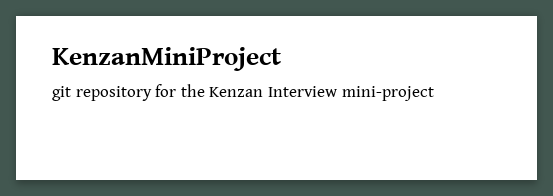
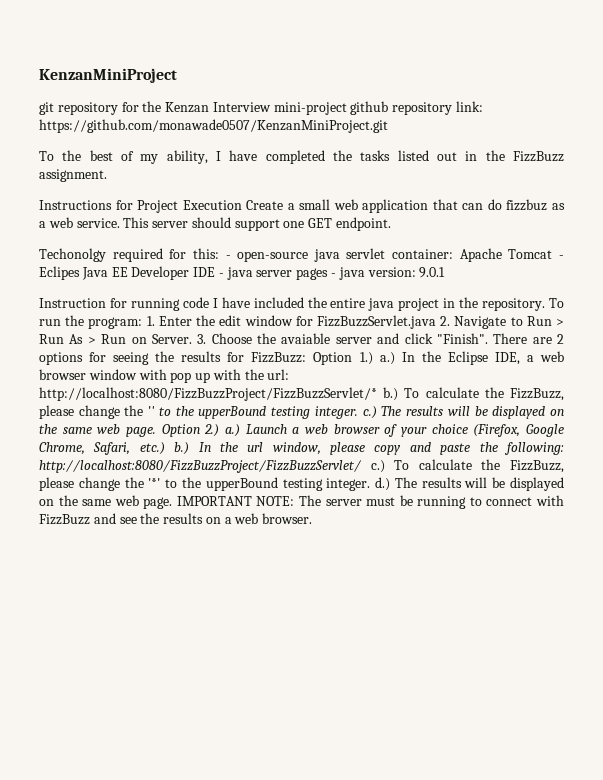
(434, 93) none -> [350,101,484,115] [39,119,388,133] [39,150,564,164] [39,169,107,182] [39,199,566,213] [39,217,392,231] [39,248,564,262] [39,266,446,280] [39,297,564,311] [39,315,564,329] [39,333,564,344] [39,351,564,365] [39,369,290,383] [39,387,564,401] [39,405,565,419] [39,424,564,437] [39,442,564,455] [39,459,565,473] [39,477,564,491] [39,495,564,509] [39,513,313,525] github repository link: https://github.com/monawade0507/KenzanMiniProject.git // To the best of my ability, I have completed the tasks listed out in the FizzBuzz assignment. // Instructions for Project Execution Create a small web application that can do fizzbuz as a web service. This server should support one GET endpoint. // Techonolgy required for this: - open-source java servlet container: Apache Tomcat - Eclipes Java EE Developer IDE - java server pages - java version: 9.0.1 // Instruction for running code I have included the entire java project in the repository. To run the program: 1. Enter the edit window for FizzBuzzServlet.java 2. Navigate to Run > Run As > Run on Server. 3. Choose the avaiable server and click "Finish". There are 2 options for seeing the results for FizzBuzz: Option 1.) a.) In the Eclipse IDE, a web browser window with pop up with the url: http://localhost:8080/FizzBuzzProject/FizzBuzzServlet/* b.) To calculate the FizzBuzz, please change the '' to the upperBound testing integer. c.) The results will be displayed on the same web page. Option 2.) a.) Launch a web browser of your choice (Firefox, Google Chrome, Safari, etc.) b.) In the url window, please copy and paste the following: http://localhost:8080/FizzBuzzProject/FizzBuzzServlet/ c.) To calculate the FizzBuzz, please change the '*' to the upperBound testing integer. d.) The results will be displayed on the same web page. IMPORTANT NOTE: The server must be running to connect with FizzBuzz and see the results on a web browser.

